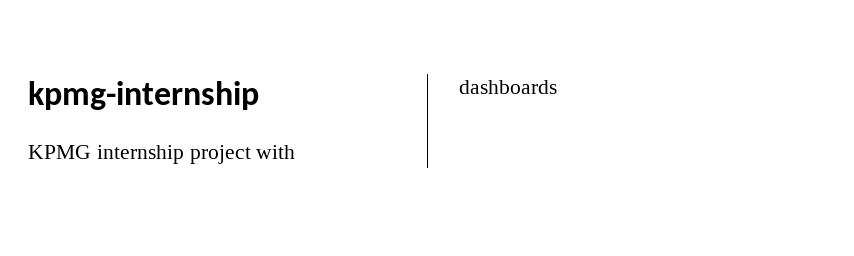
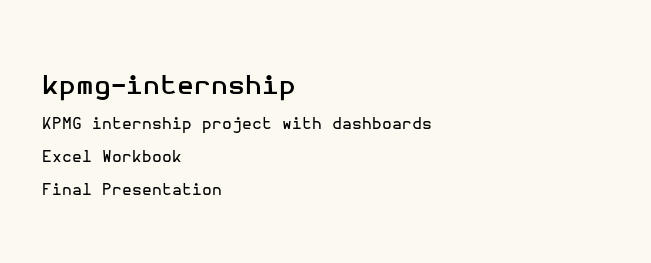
(557, 87) none -> [42,150,182,162] [42,183,222,195] // Excel Workbook // Final Presentation

